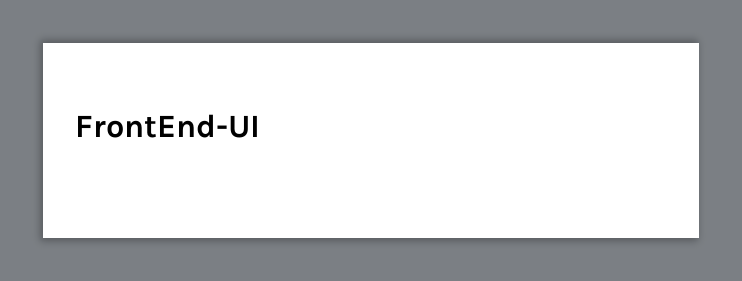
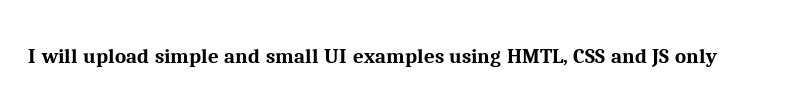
[75,114,260,138] FrontEnd-UI -> [28,48,717,67] I will upload simple and small UI examples using HMTL, CSS and JS only

